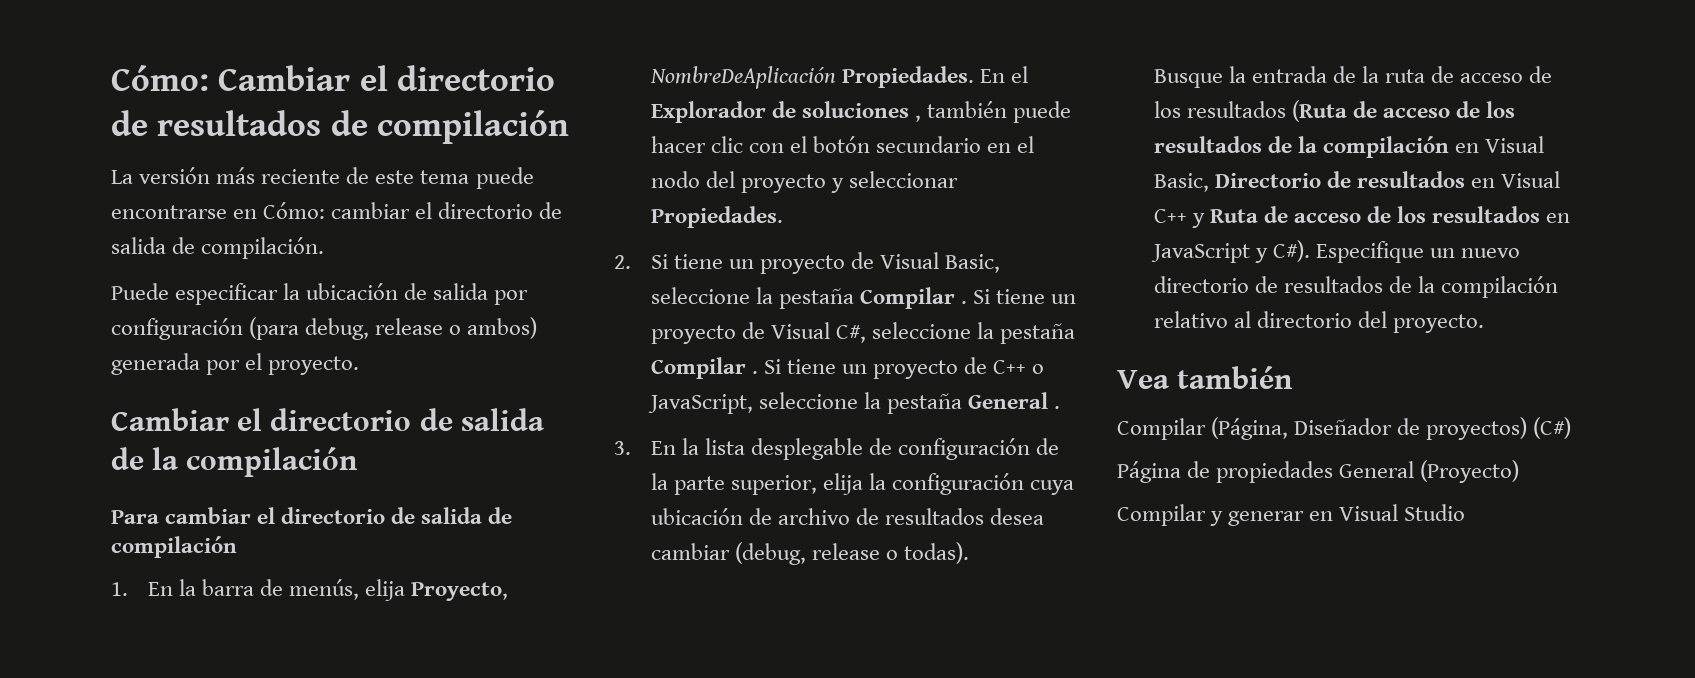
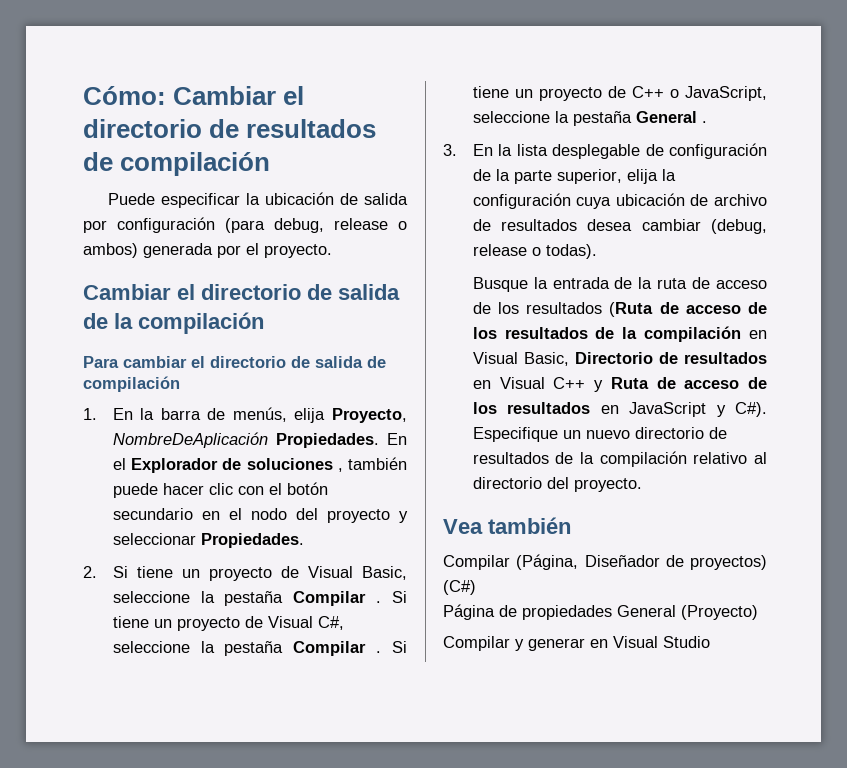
[111,167,534,189] [111,202,563,219] [111,237,325,259] // La versión más reciente de este tema puede encontrarse en Cómo: cambiar el directorio de salida de compilación. -> (271, 164) none

